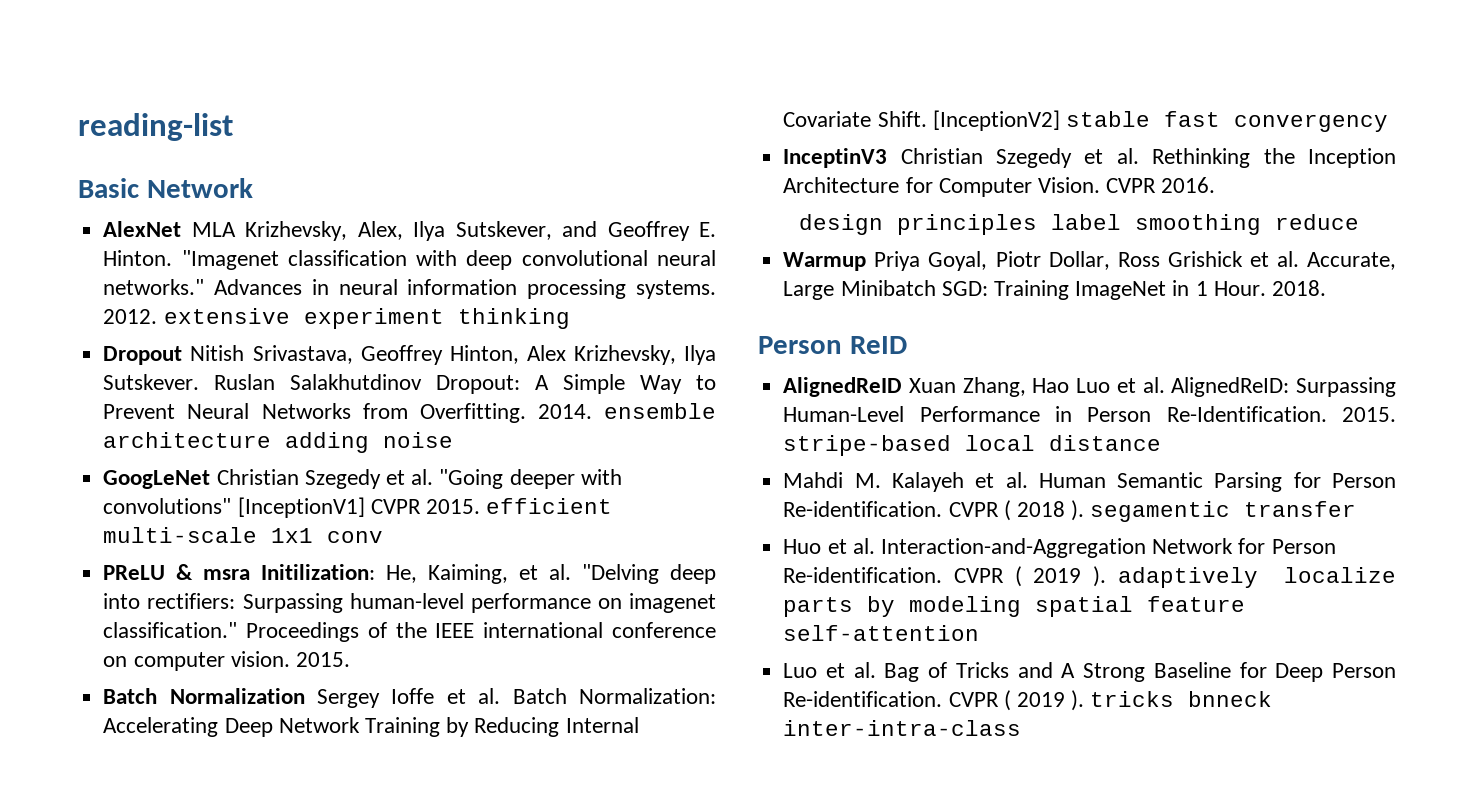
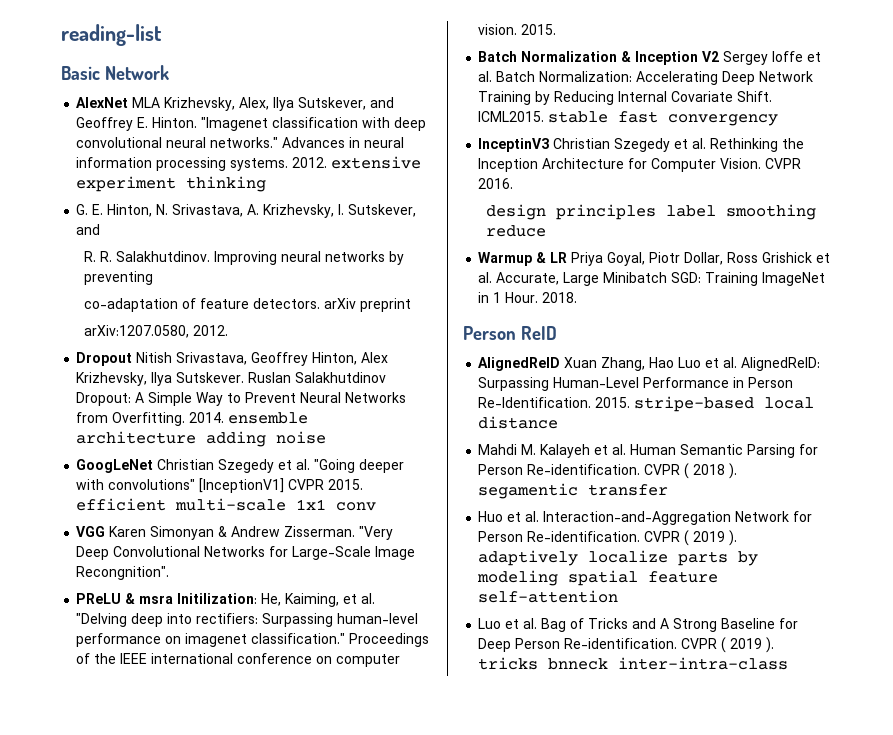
(570, 318) none -> [76,204,417,218] [76,224,101,235] [84,251,405,265] [84,271,154,285] [84,298,412,312] [84,325,229,338] // G. E. Hinton, N. Srivastava, A. Krizhevsky, I. Sutskever, and // R. R. Salakhutdinov. Improving neural networks by preventing // co-adaptation of feature detectors. arXiv preprint // arXiv:1207.0580, 2012.
(384, 537) none -> [76,526,394,540] [76,546,416,560] [76,566,170,580] // VGG Karen Simonyan & Andrew Zisserman. "Very Deep Convolutional Networks for Large-Scale Image Recongnition".
(305, 696) none -> [621,51,720,65] & Inception V2
[932,110,1060,131] [InceptionV2] -> [478,111,545,122] ICML2015.
(867, 261) none -> [536,252,568,263] & LR

